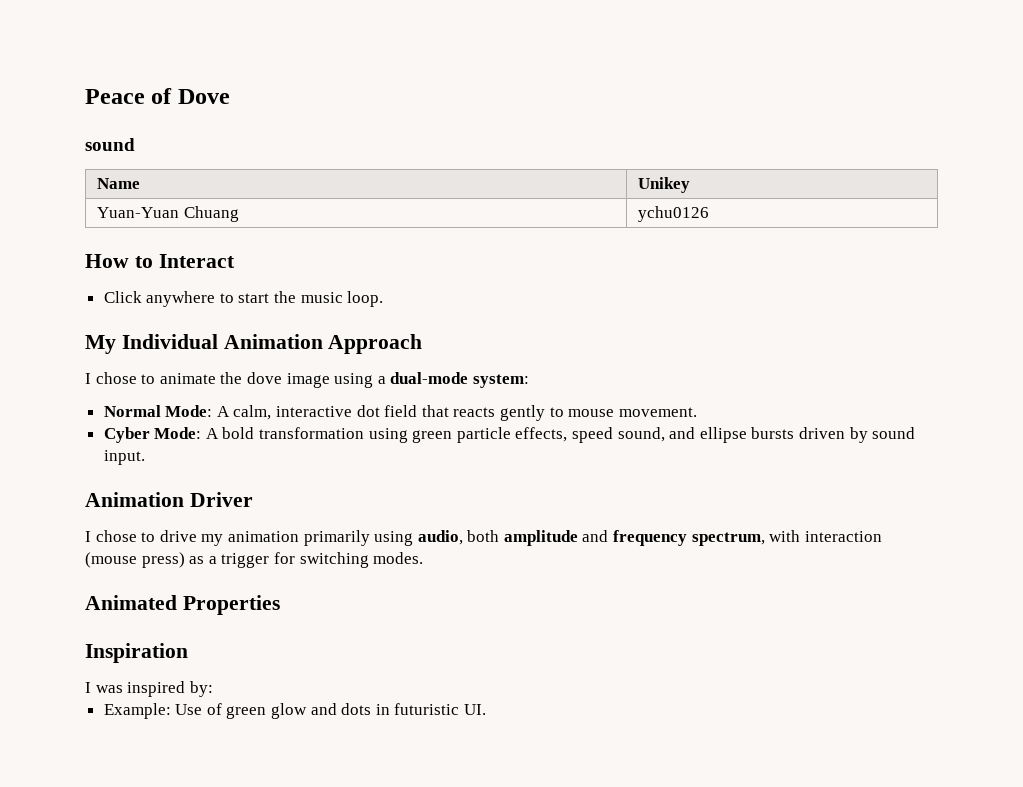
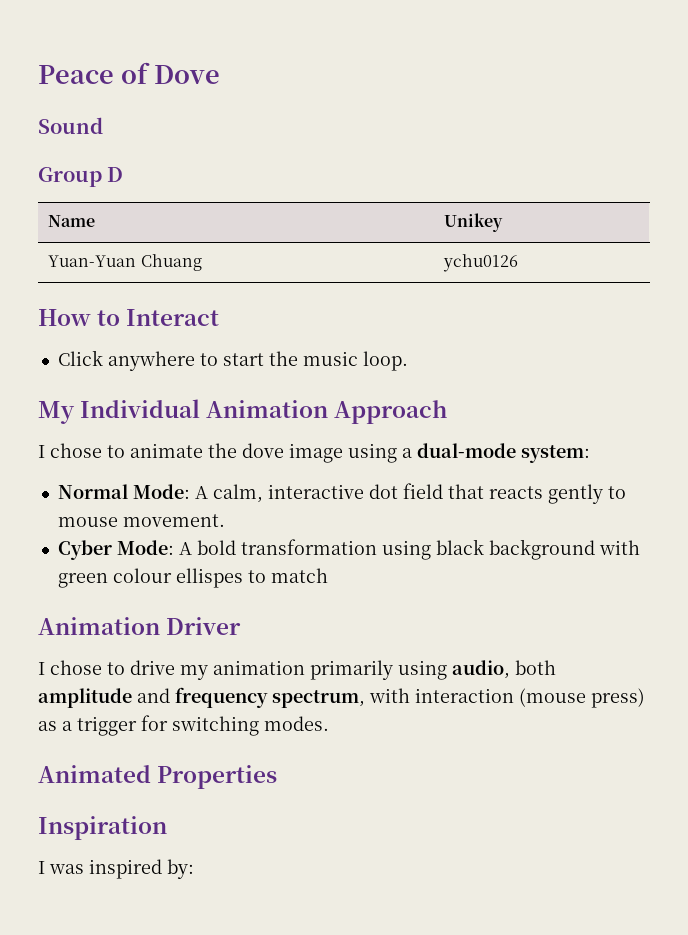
[85,138,135,151] sound -> [38,117,103,134] [38,167,124,187] Sound // Group D
[412,427,916,443] [103,450,145,465] green particle effects, speed sound, and ellipse bursts driven by sound input. -> [435,539,640,560] [57,568,328,588] black background with green colour ellispes to match
[103,703,487,719] // Example: Use of green glow and dots in futuristic UI. -> (194, 869) none

